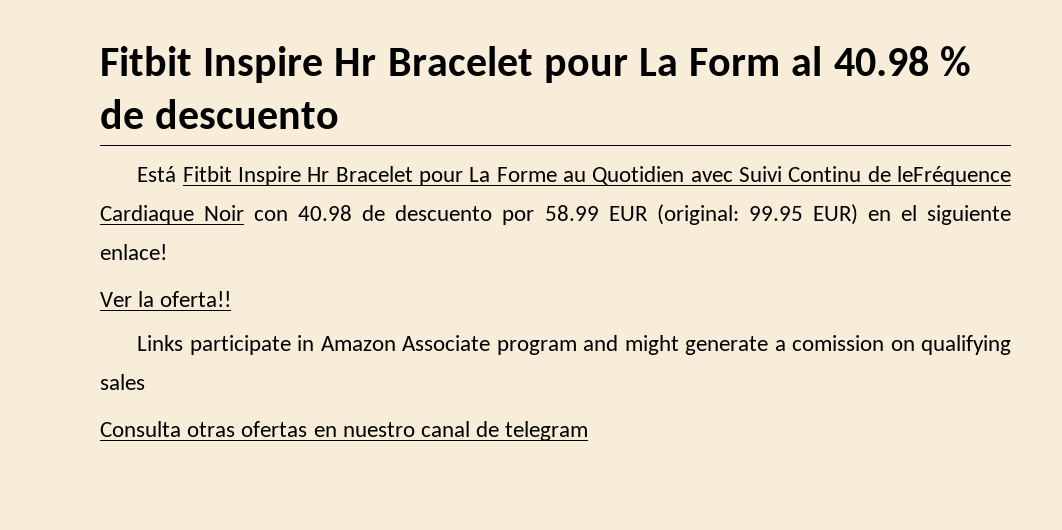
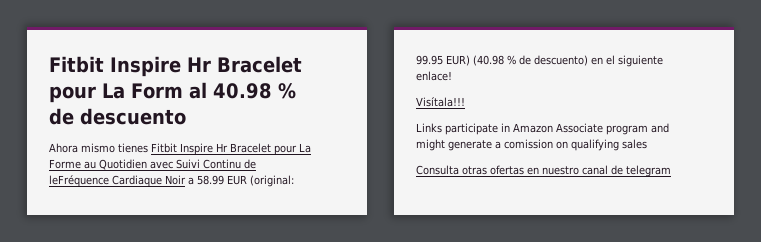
[137,166,177,182] Está -> [49,143,148,153] Ahora mismo tienes
[254,205,535,225] con 40.98 de descuento por -> [188,177,194,185] a
(858, 214) none -> [473,55,588,66] (40.98 % de descuento)
[100,291,232,307] Ver la oferta!! -> [416,97,465,107] Visítala!!!

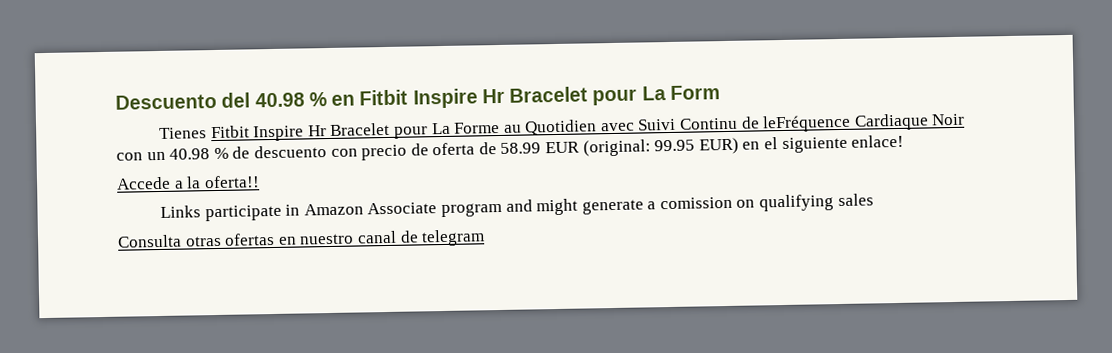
(49, 64) none -> [115,92,356,110] Descuento del 40.98 % en
[188,82,296,99] [49,108,186,125] [49,143,148,153] al 40.98 % de descuento // Ahora mismo tienes -> [159,127,208,139] // Tienes
[188,177,194,185] a -> [116,142,497,161] con un 40.98 % de descuento con precio de oferta de
[473,55,588,66] (40.98 % de descuento) -> (739, 146) none
[416,97,465,107] Visítala!!! -> [116,175,260,190] Accede a la oferta!!

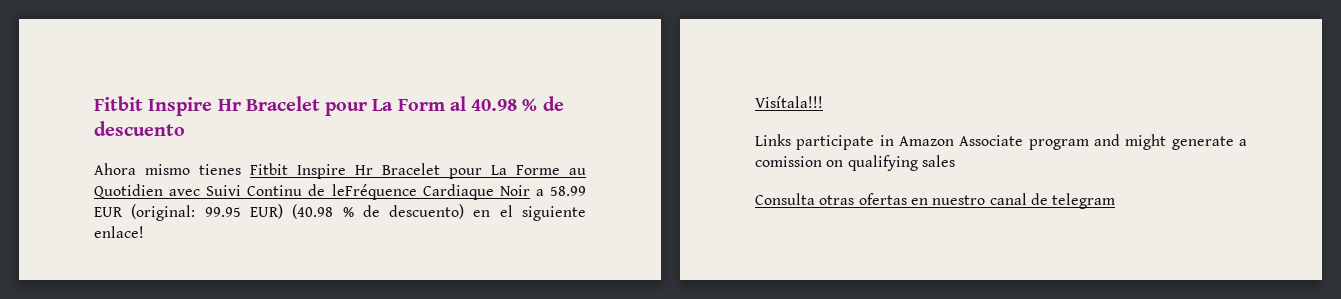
[115,92,356,110] Descuento del 40.98 % en -> (94, 103) none
[159,127,208,139] // Tienes -> [449,96,564,111] [94,121,185,136] [94,163,241,175] al 40.98 % de descuento // Ahora mismo tienes
[116,142,497,161] con un 40.98 % de descuento con precio de oferta de -> [535,189,544,196] a
(739, 146) none -> [292,204,465,219] (40.98 % de descuento)
[116,175,260,190] Accede a la oferta!! -> [755,96,823,108] Visítala!!!

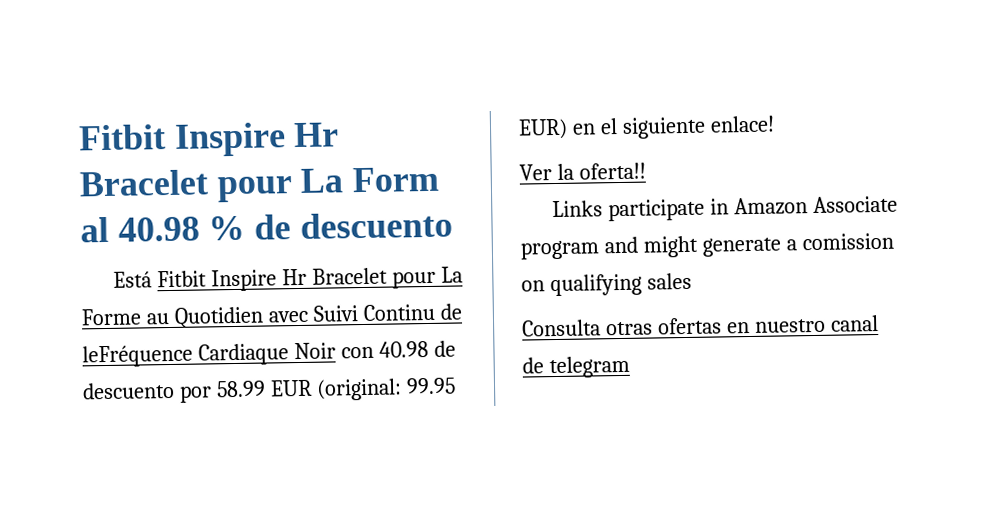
[94,163,241,175] Ahora mismo tienes -> [113,271,153,288] Está
[535,189,544,196] a -> [340,340,456,359] [82,381,212,403] con 40.98 de descuento por
[292,204,465,219] (40.98 % de descuento) -> (568, 129) none
[755,96,823,108] Visítala!!! -> [519,162,646,181] Ver la oferta!!

